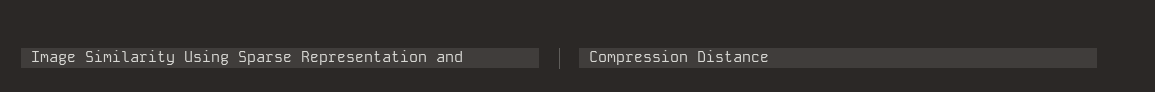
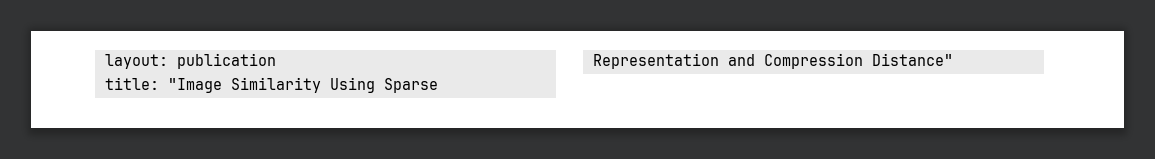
[30,51,76,65] Image -> [104,53,276,69] [104,77,222,93] layout: publication // title: "Image
[696,50,769,62] Distance -> [871,53,953,66] Distance"

